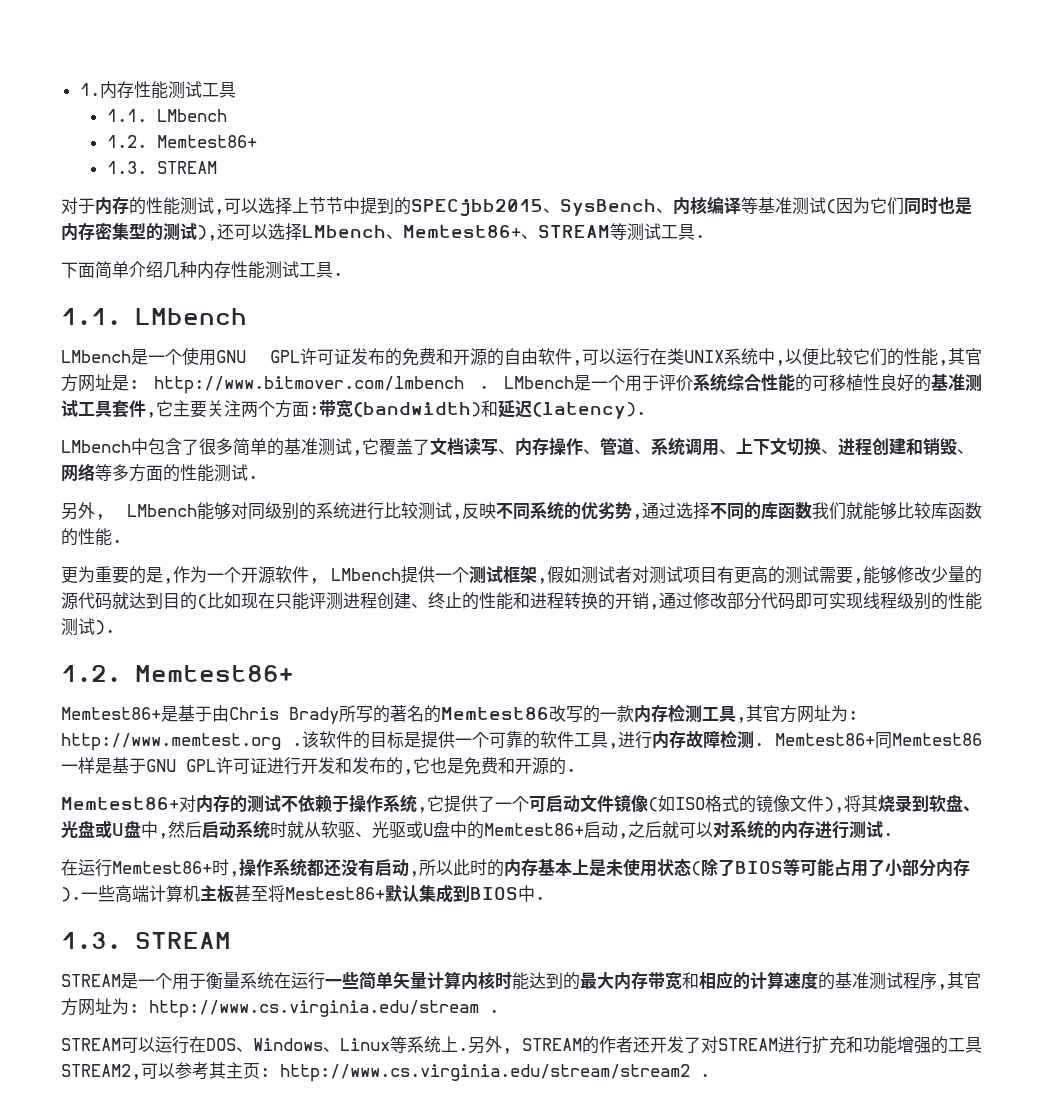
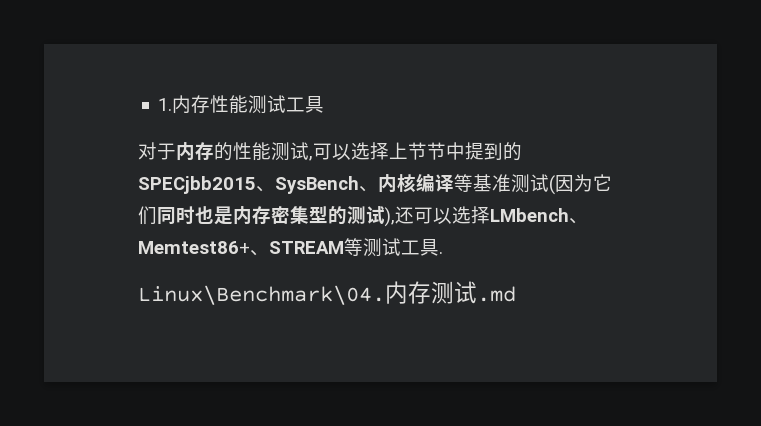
[106,109,227,122] [106,135,257,148] [106,161,217,174] // 1.1. LMbench // 1.2. Memtest86+ // 1.3. STREAM -> (325, 104) none
[61,261,343,279] [61,308,247,325] [61,347,982,366] [61,373,982,394] [61,399,646,419] [61,437,974,456] [61,463,258,482] [61,501,982,520] [61,528,122,546] [61,566,982,584] [61,592,982,610] [61,618,115,636] [61,665,293,682] [61,704,858,724] [61,730,982,751] [61,757,576,775] [61,794,980,813] [61,820,893,839] [61,858,970,877] [61,884,545,903] [61,932,231,949] [61,971,981,990] [61,998,499,1018] [61,1036,982,1054] [61,1062,710,1082] 下面简单介绍几种内存性能测试工具. // 1.1. LMbench // LMbench是一个使用GNU GPL许可证发布的免费和开源的自由软件,可以运行在类UNIX系统中,以便比较它们的性能,其官方网址是: http://www.bitmover.com/lmbench . LMbench是一个用于评价系统综合性能的可移植性良好的基准测试工具套件,它主要关注两个方面:带宽(bandwidth)和延迟(latency). // LMbench中包含了很多简单的基准测试,它覆盖了文档读写、内存操作、管道、系统调用、上下文切换、进程创建和销毁、网络等多方面的性能测试. // 另外, LMbench能够对同级别的系统进行比较测试,反映不同系统的优劣势,通过选择不同的库函数我们就能够比较库函数的性能. // 更为重要的是,作为一个开源软件, LMbench提供一个测试框架,假如测试者对测试项目有更高的测试需要,能够修改少量的源代码就达到目的(比如现在只能评测进程创建、终止的性能和进程转换的开销,通过修改部分代码即可实现线程级别的性能测试). // 1.2. Memtest86+ // Memtest86+是基于由Chris Brady所写的著名的Memtest86改写的一款内存检测工具,其官方网址为: http://www.memtest.org .该软件的目标是提供一个可靠的软件工具,进行内存故障检测. Memtest86+同Memtest86一样是基于GNU GPL许可证进行开发和发布的,它也是免费和开源的. // Memtest86+对内存的测试不依赖于操作系统,它提供了一个可启动文件镜像(如ISO格式的镜像文件),将其烧录到软盘、光盘或U盘中,然后启动系统时就从软驱、光驱或U盘中的Memtest86+启动,之后就可以对系统的内存进行测试. // 在运行Memtest86+时,操作系统都还没有启动,所以此时的内存基本上是未使用状态(除了BIOS等可能占用了小部分内存).一些高端计算机主板甚至将Mestest86+默认集成到BIOS中. // 1.3. STREAM // STREAM是一个用于衡量系统在运行一些简单矢量计算内核时能达到的最大内存带宽和相应的计算速度的基准测试程序,其官方网址为: http://www.cs.virginia.edu/stream . // STREAM可以运行在DOS、Windows、Linux等系统上.另外, STREAM的作者还开发了对STREAM进行扩充和功能增强的工具STREAM2,可以参考其主页: http://www.cs.virginia.edu/stream/stream2 . -> [138,281,516,305] Linux\Benchmark\04.内存测试.md

